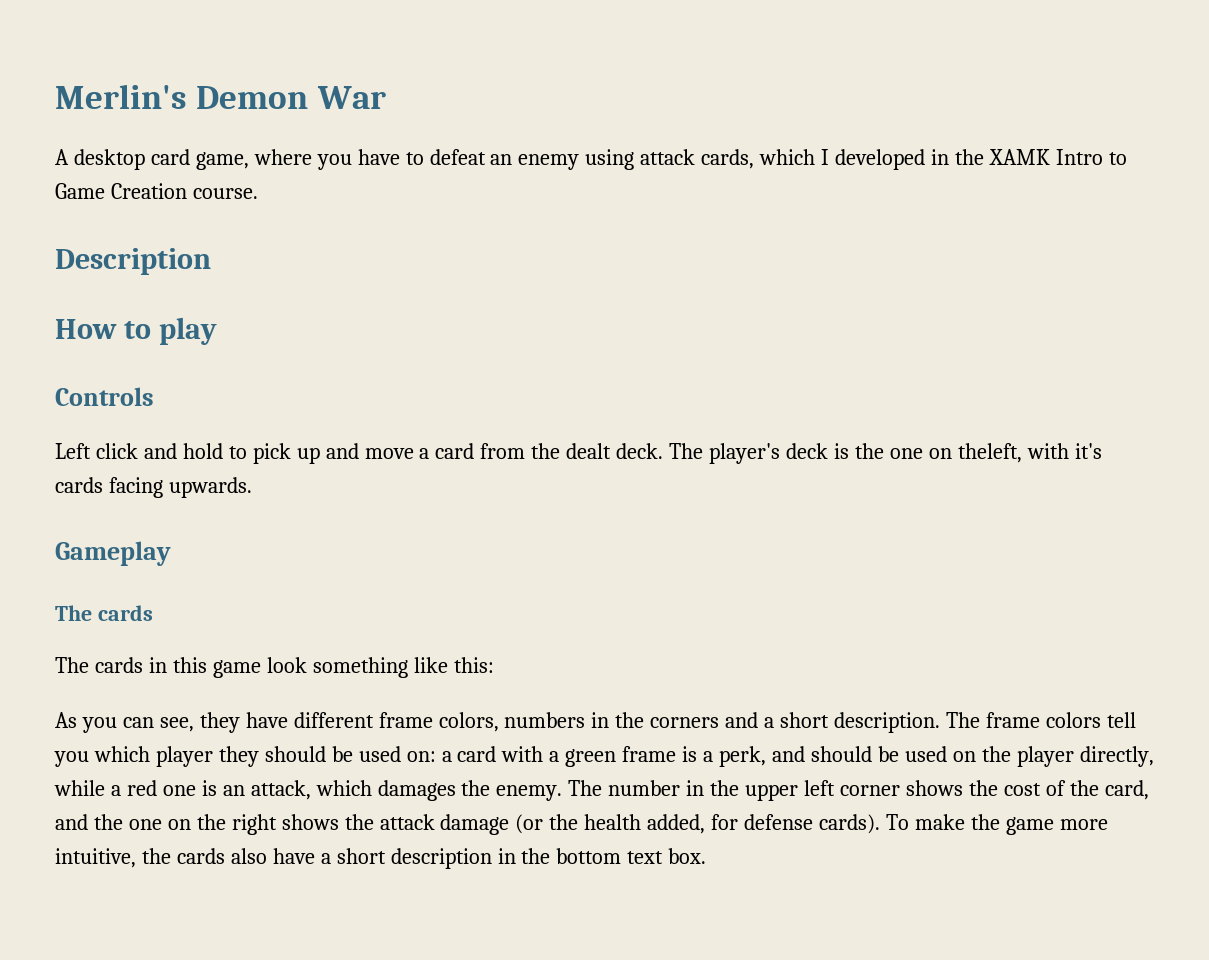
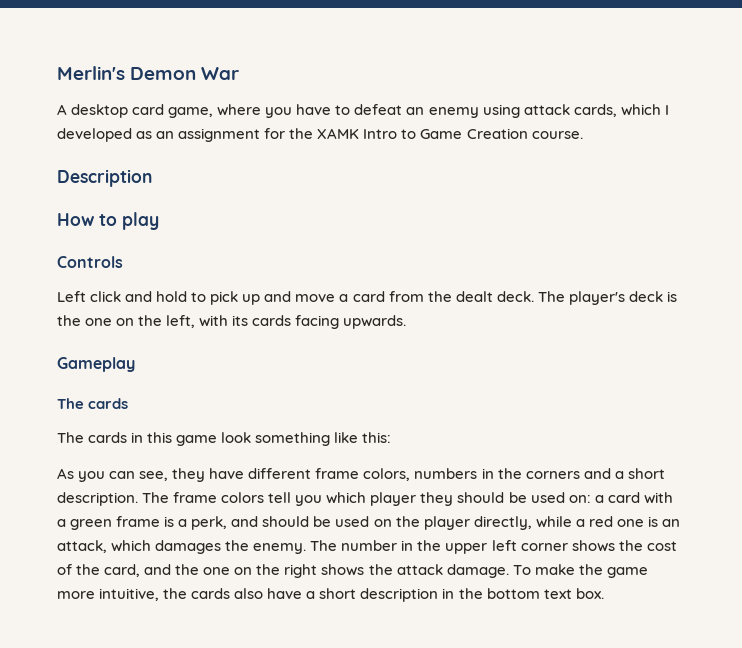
[930,149,949,165] in -> [136,128,286,142] as an assignment for
[957,443,1102,463] theleft, with it's -> [138,315,249,328] the left, with its
[440,814,881,835] damage (or the health added, for defense cards). -> [446,564,509,578] damage.

